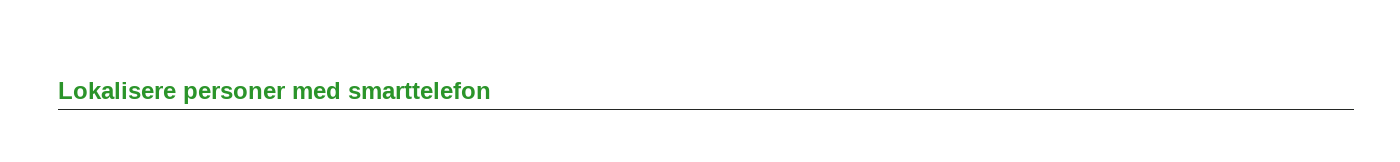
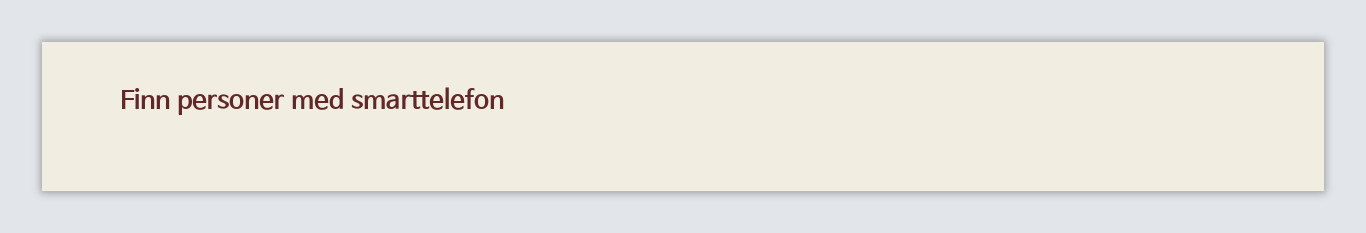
[58,82,176,99] Lokalisere -> [120,88,170,109] Finn

